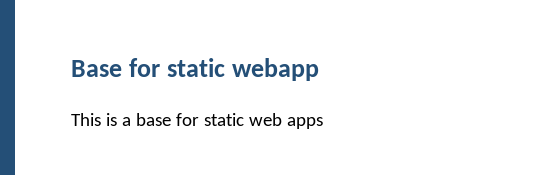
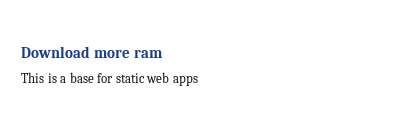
[71,58,320,81] Base for static webapp -> [21,46,164,58] Download more ram

